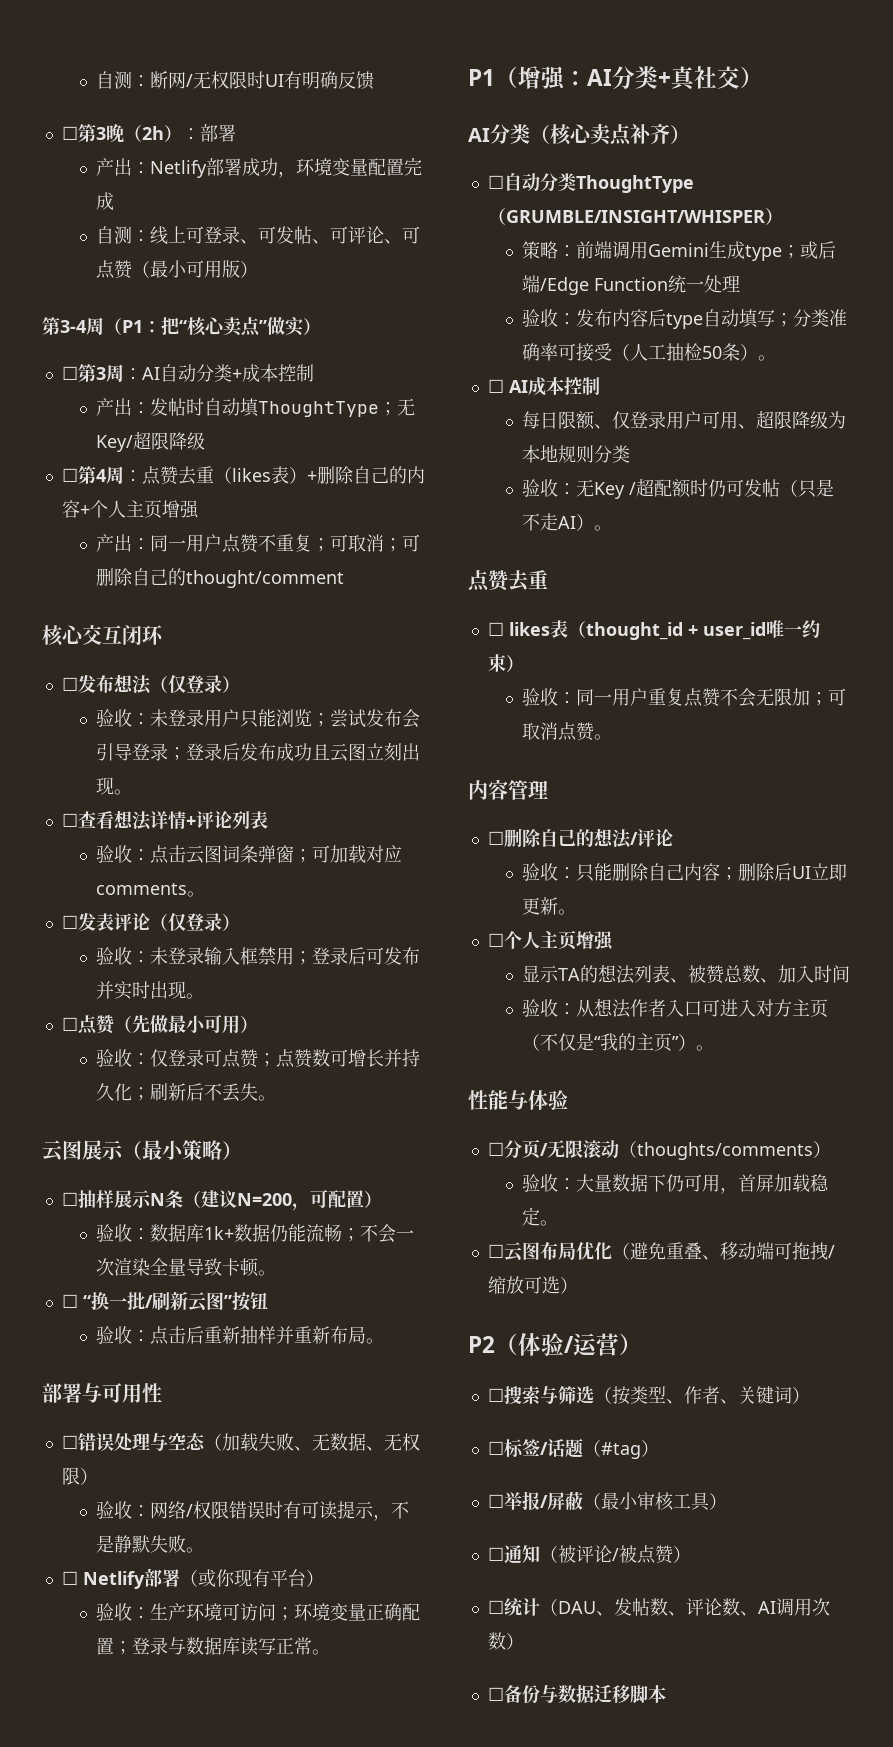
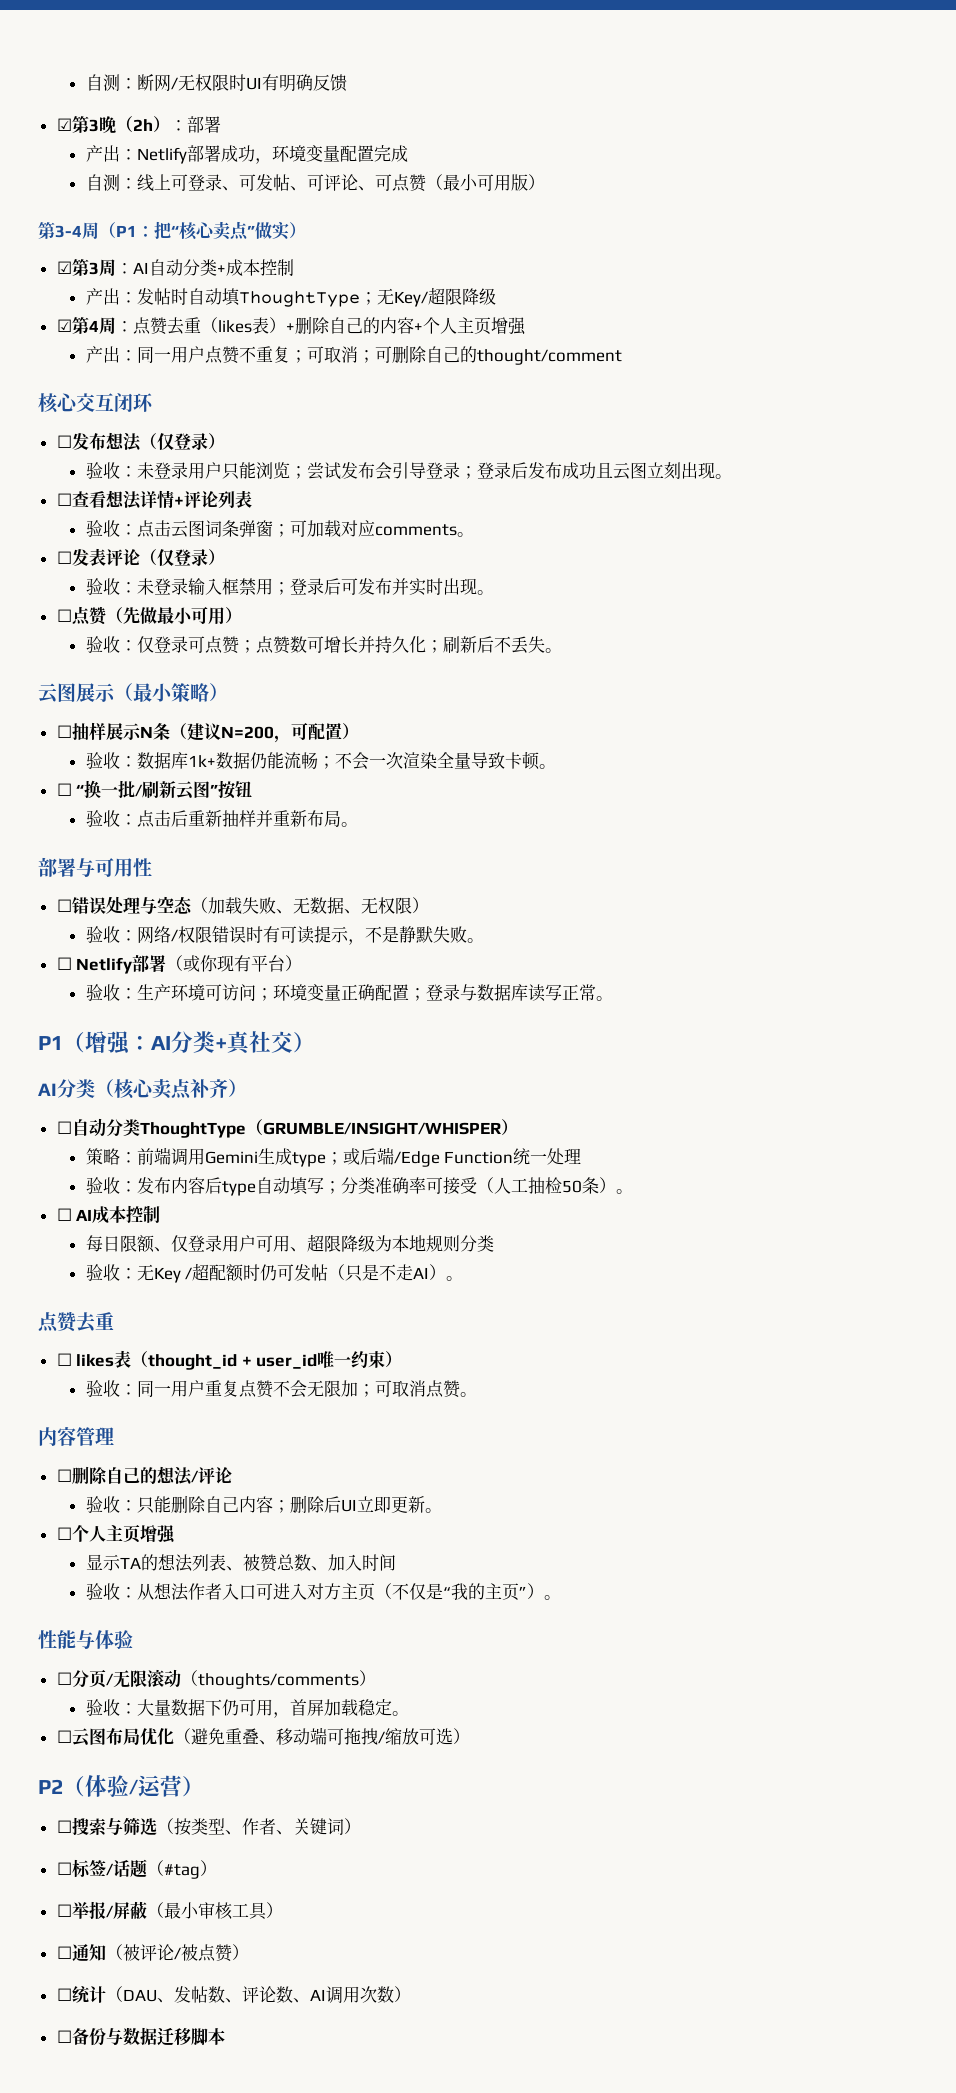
[61,126,78,140] ☐ -> [56,118,72,131] ☑
[61,366,78,380] ☐ -> [56,261,72,274] ☑
[61,468,78,482] ☐ -> [56,319,72,332] ☑

